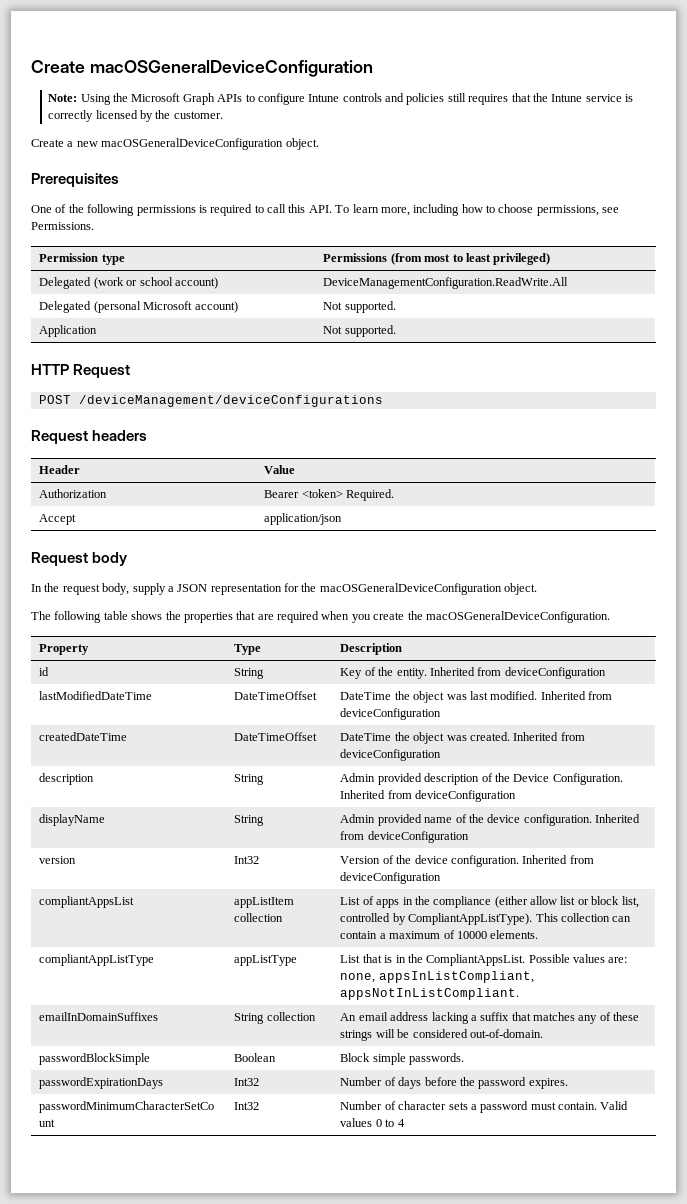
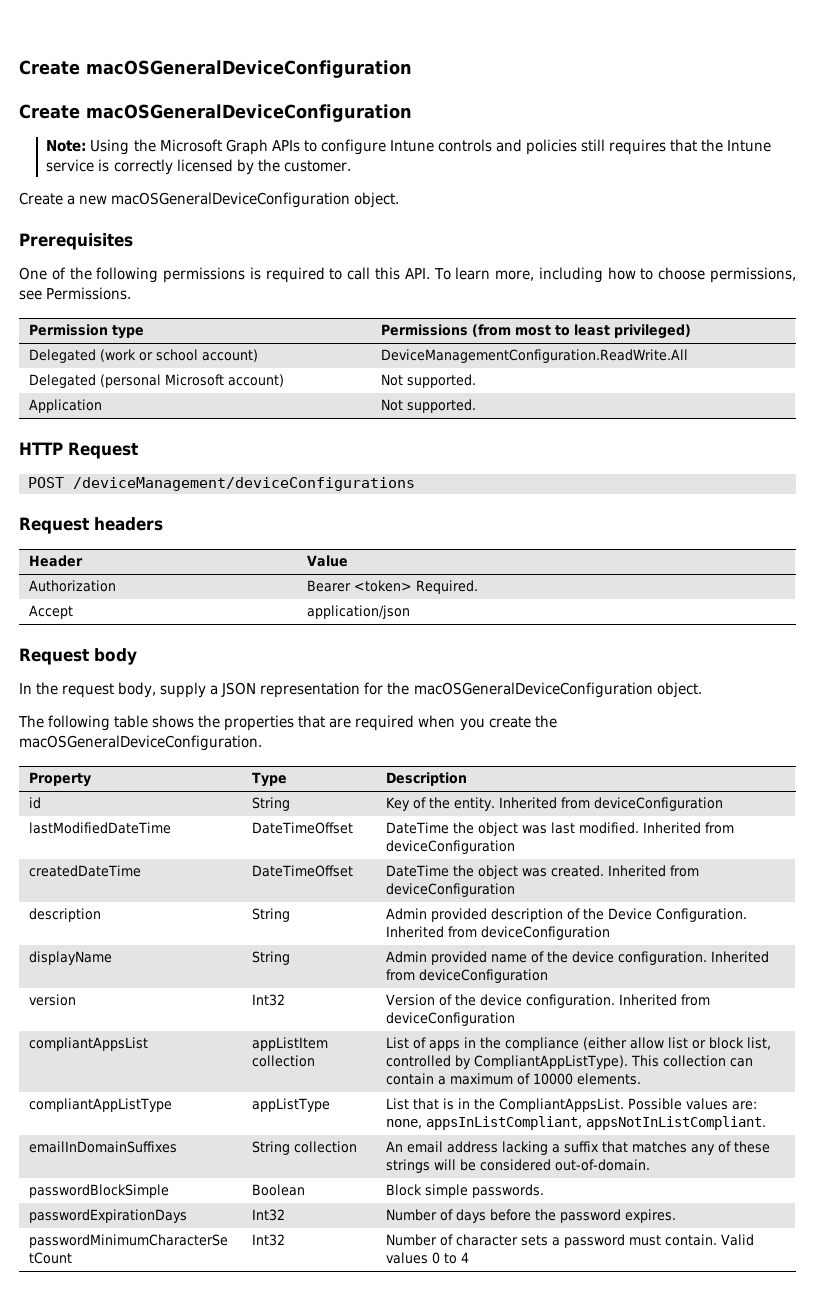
[31,60,373,77] Create macOSGeneralDeviceConfiguration -> [19,60,412,78] [19,104,412,122] Create macOSGeneralDeviceConfiguration // Create macOSGeneralDeviceConfiguration

